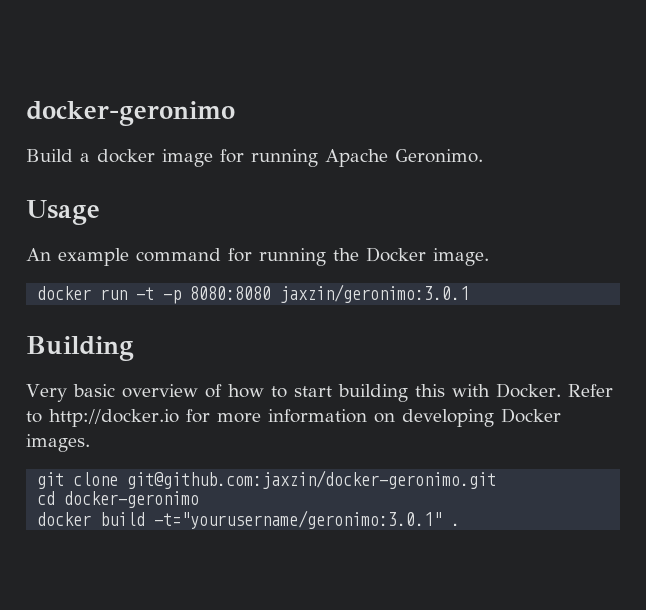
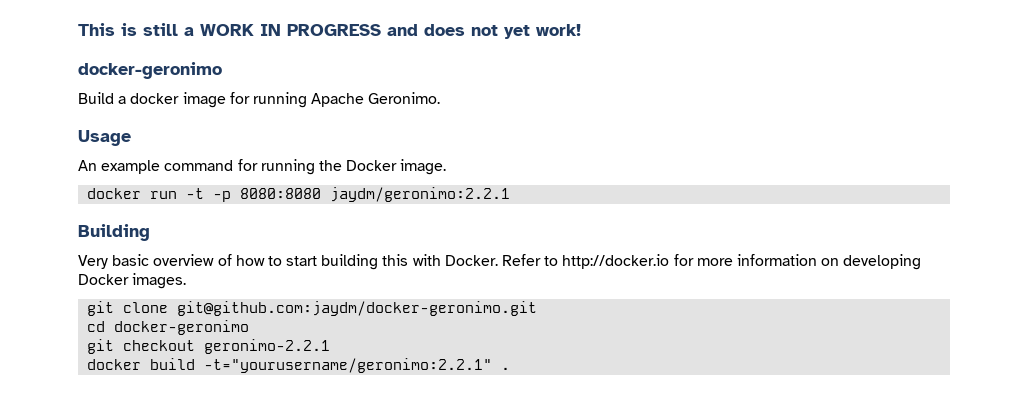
(26, 113) none -> [78,23,581,39] This is still a WORK IN PROGRESS and does not yet work! //
[280,284,470,303] jaxzin/geronimo:3.0.1 -> [330,187,511,202] jaydm/geronimo:2.2.1
[127,470,497,489] git@github.com:jaxzin/docker-geronimo.git -> [177,301,538,316] git@github.com:jaydm/docker-geronimo.git
(200, 499) none -> [87,339,331,354] // git checkout geronimo-2.2.1
[154,510,443,529] -t="yourusername/geronimo:3.0.1" -> [204,358,493,373] -t="yourusername/geronimo:2.2.1"

